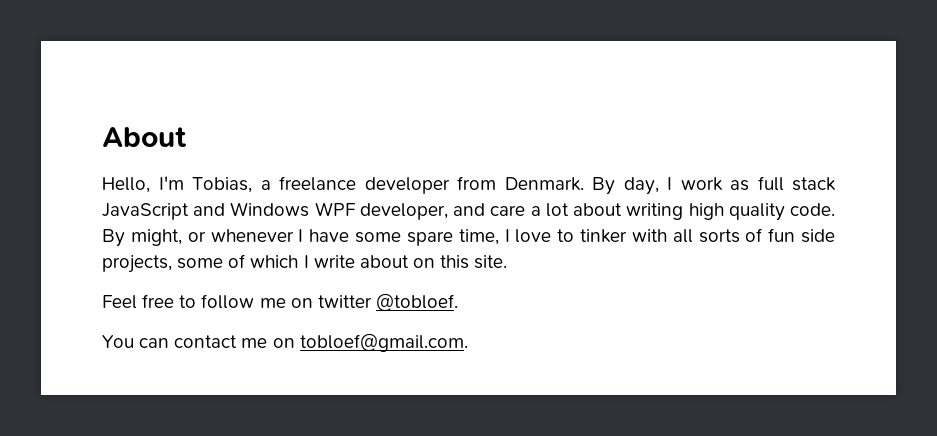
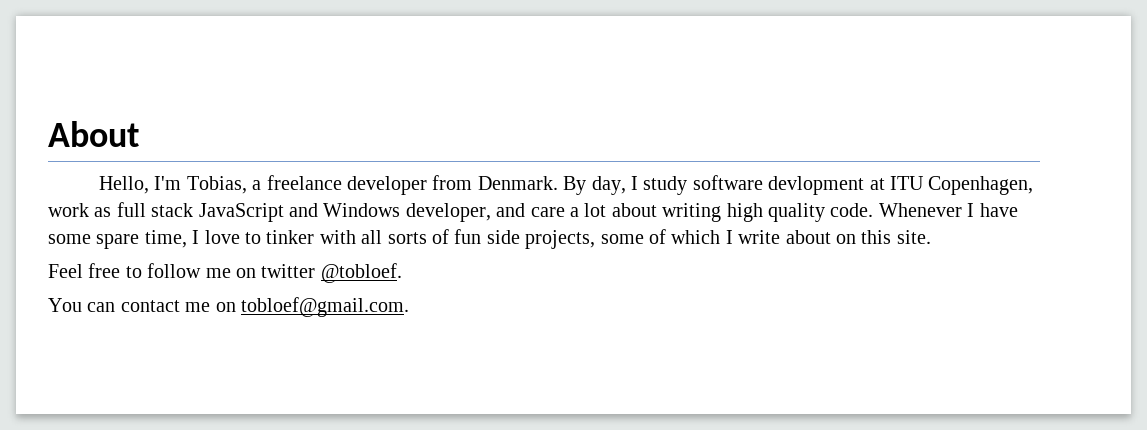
(672, 183) none -> [643,175,1034,195] study software devlopment at ITU Copenhagen,
[314,202,356,216] WPF -> (401, 210) none
[102,229,294,247] By might, or whenever -> [878,203,962,217] Whenever

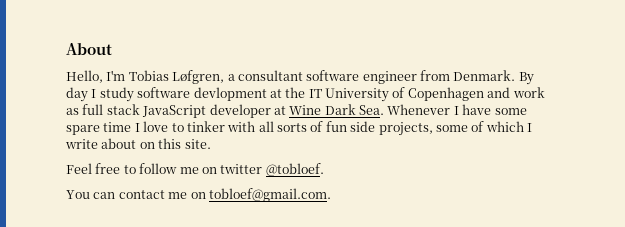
[186,175,428,195] Tobias, a freelance developer -> [128,70,417,84] Tobias Løfgren, a consultant software engineer
[591,176,626,195] day, -> [66,87,88,102] day
[890,176,1034,195] ITU Copenhagen, -> [285,87,511,102] the IT University of Copenhagen and
[289,203,874,222] and Windows developer, and care a lot about writing high quality code. -> [209,104,384,118] developer at Wine Dark Sea.
[144,230,187,248] time, -> [103,122,132,132] time

